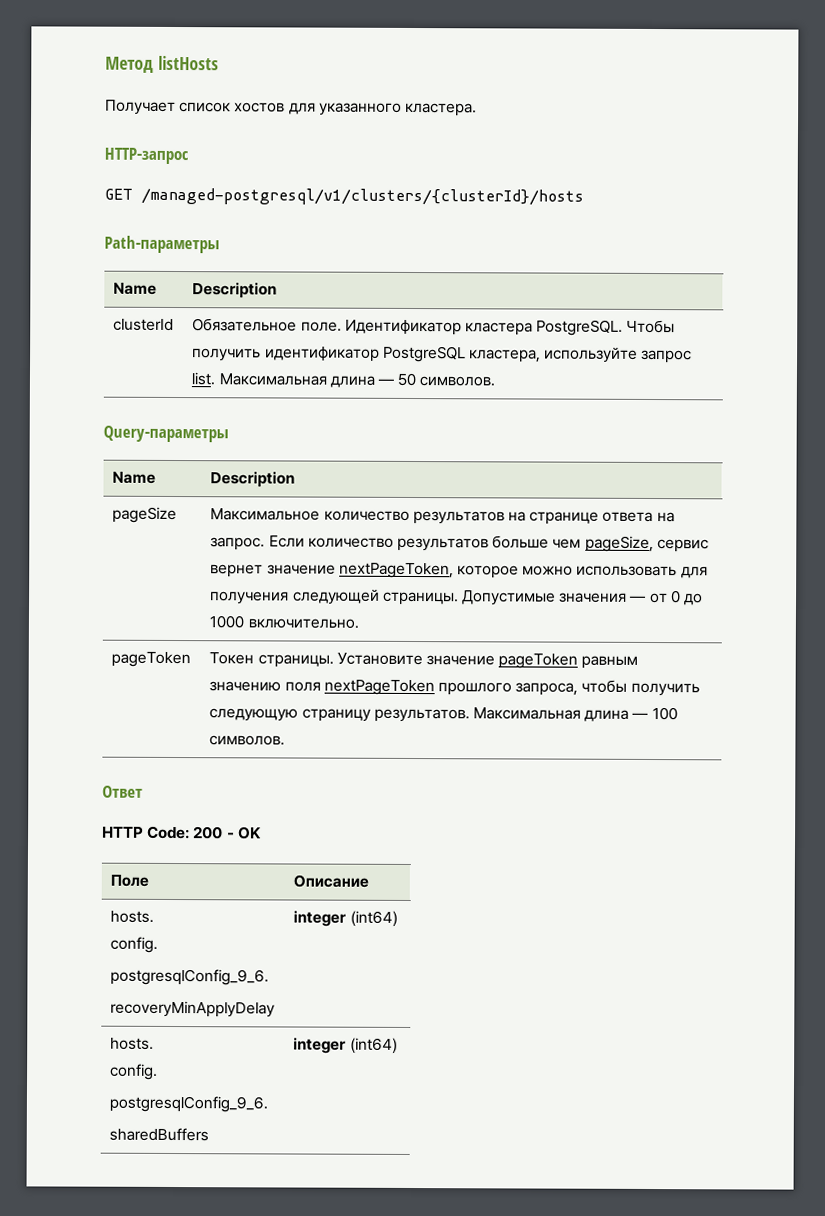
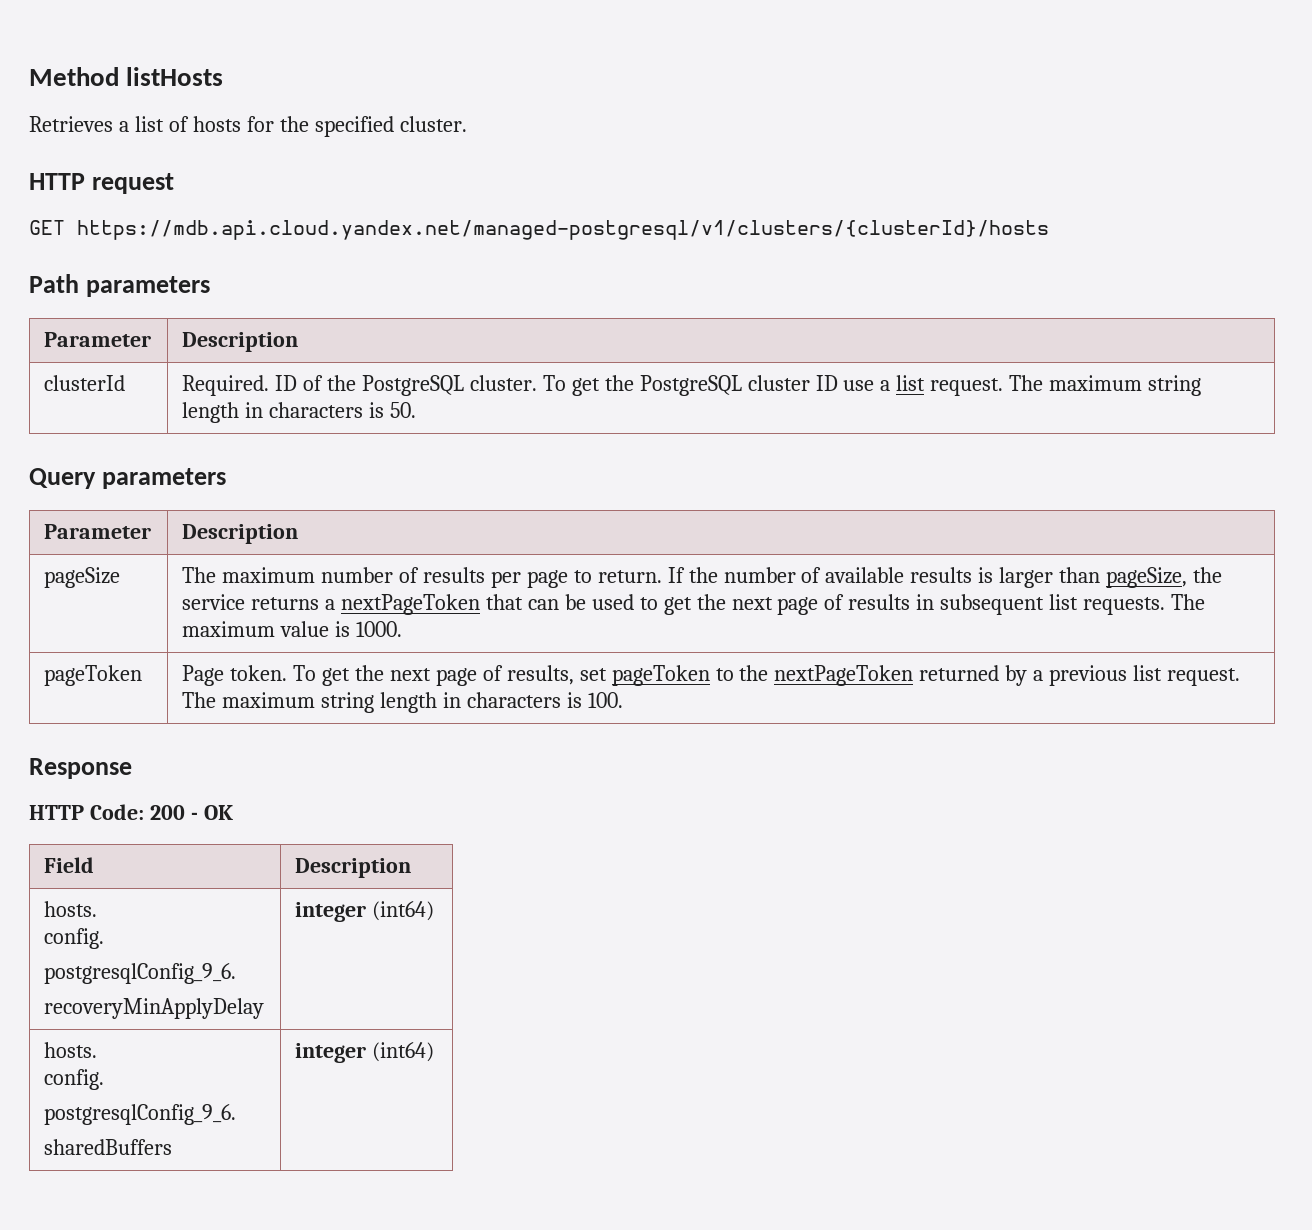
[105,56,154,73] Метод -> [29,67,119,86] Method
[105,99,477,117] [104,147,189,165] [104,187,584,206] [104,235,220,254] [113,282,158,295] [192,282,278,299] [113,318,175,331] [192,318,676,336] [192,345,693,364] [191,372,496,388] [103,425,229,443] [112,471,157,484] [210,471,296,488] [112,506,178,524] [210,508,675,525] [210,535,709,553] [210,562,708,579] [210,589,703,606] [209,615,359,629] [111,651,192,668] [209,652,639,669] [209,679,700,697] [209,707,678,723] [209,735,286,746] [102,785,143,798] Получает список хостов для указанного кластера. // HTTP-запрос // GET /managed-postgresql/v1/clusters/{clusterId}/hosts // Path-параметры // Name | Description // clusterId | Обязательное поле. Идентификатор кластера PostgreSQL. Чтобы получить идентификатор PostgreSQL кластера, используйте запрос list. Максимальная длина — 50 символов. // Query-параметры // Name | Description // pageSize | Максимальное количество результатов на странице ответа на запрос. Если количество результатов больше чем pageSize, сервис вернет значение nextPageToken, которое можно использовать для получения следующей страницы. Допустимые значения — от 0 до 1000 включительно. // pageToken | Токен страницы. Установите значение pageToken равным значению поля nextPageToken прошлого запроса, чтобы получить следующую страницу результатов. Максимальная длина — 100 символов. // Ответ -> [29,116,467,137] [29,173,174,194] [29,220,1049,240] [29,274,210,297] [44,332,152,347] [182,332,299,352] [44,375,126,391] [182,375,1202,396] [182,402,416,423] [29,468,226,489] [44,524,152,539] [182,524,299,544] [44,567,121,588] [182,567,1223,588] [182,594,1206,615] [182,621,402,637] [44,665,143,686] [182,665,1241,686] [182,692,623,713] [29,758,132,779] Retrieves a list of hosts for the specified cluster. // HTTP request // GET https://mdb.api.cloud.yandex.net/managed-postgresql/v1/clusters/{clusterId}/hosts // Path parameters // Parameter | Description // clusterId | Required. ID of the PostgreSQL cluster. To get the PostgreSQL cluster ID use a list request. The maximum string length in characters is 50. // Query parameters // Parameter | Description // pageSize | The maximum number of results per page to return. If the number of available results is larger than pageSize, the service returns a nextPageToken that can be used to get the next page of results in subsequent list requests. The maximum value is 1000. // pageToken | Page token. To get the next page of results, set pageToken to the nextPageToken returned by a previous list request. The maximum string length in characters is 100. // Response
[110,874,150,887] [293,874,370,888] Поле | Описание -> [44,857,95,873] [295,858,412,878] Field | Description

